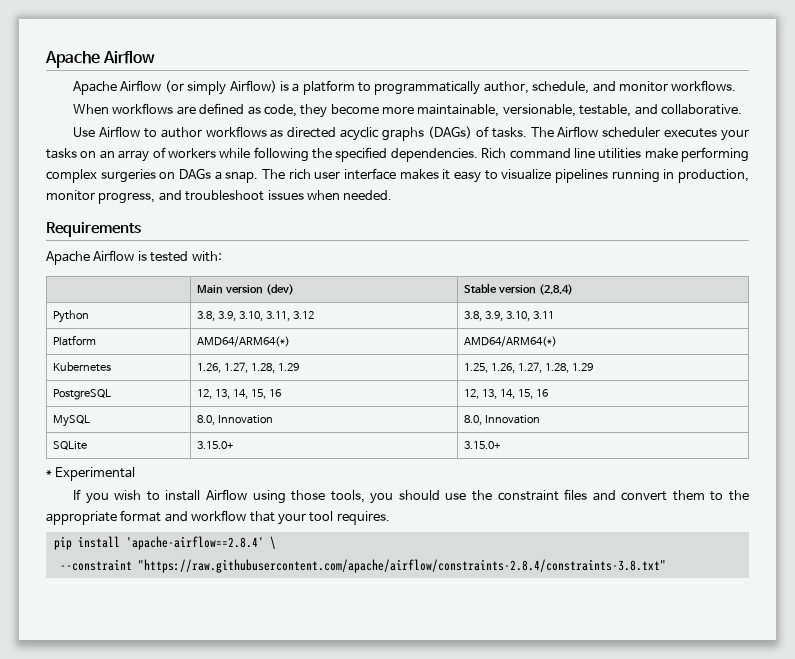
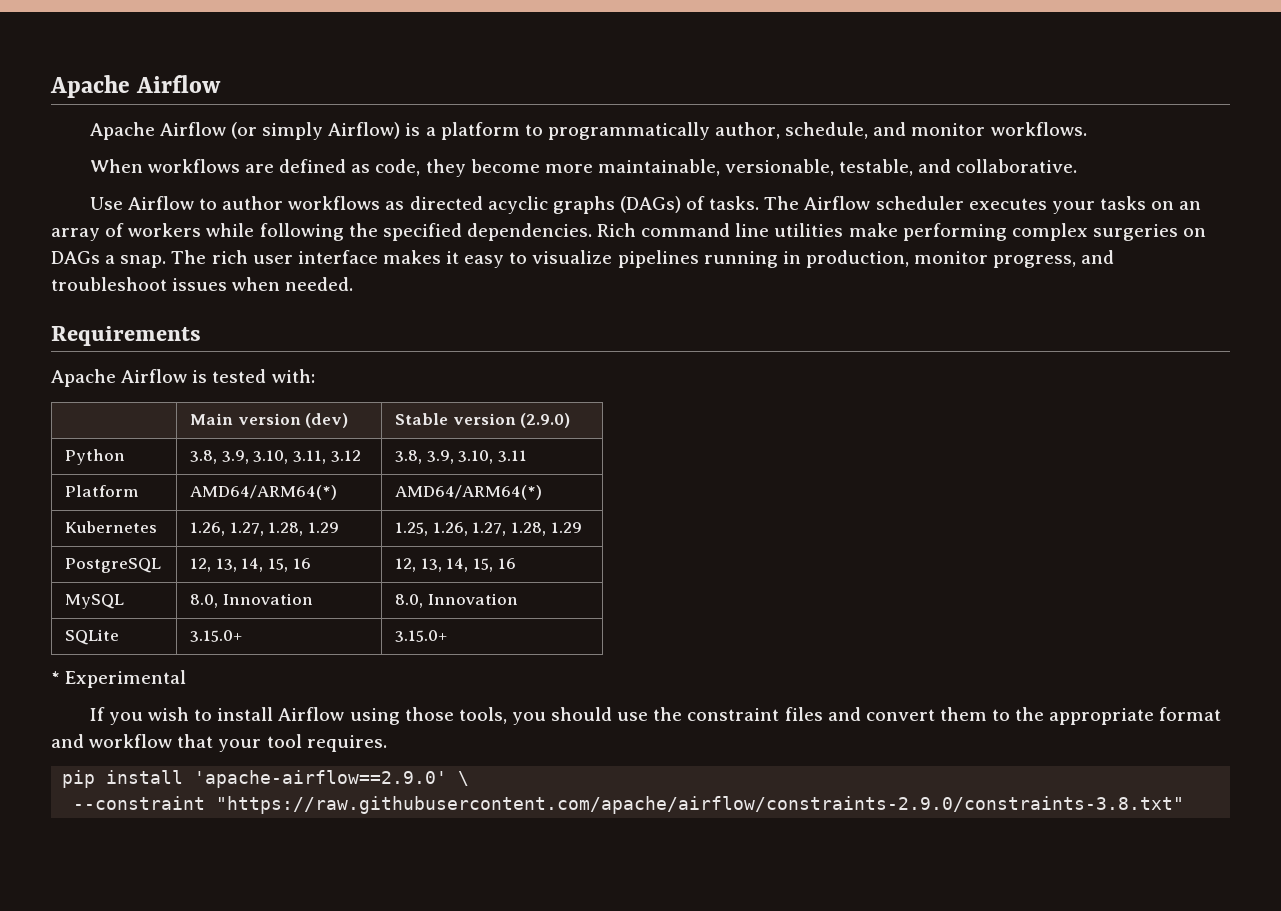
[539,284,574,295] (2.8.4) -> [520,413,571,428] (2.9.0)
[125,536,264,550] 'apache-airflow==2.8.4' -> [194,770,448,788] 'apache-airflow==2.9.0'
[137,559,666,573] "https://raw.githubusercontent.com/apache/airflow/constraints-2.8.4/constraints-3.8.txt" -> [216,796,1185,814] "https://raw.githubusercontent.com/apache/airflow/constraints-2.9.0/constraints-3.8.txt"

